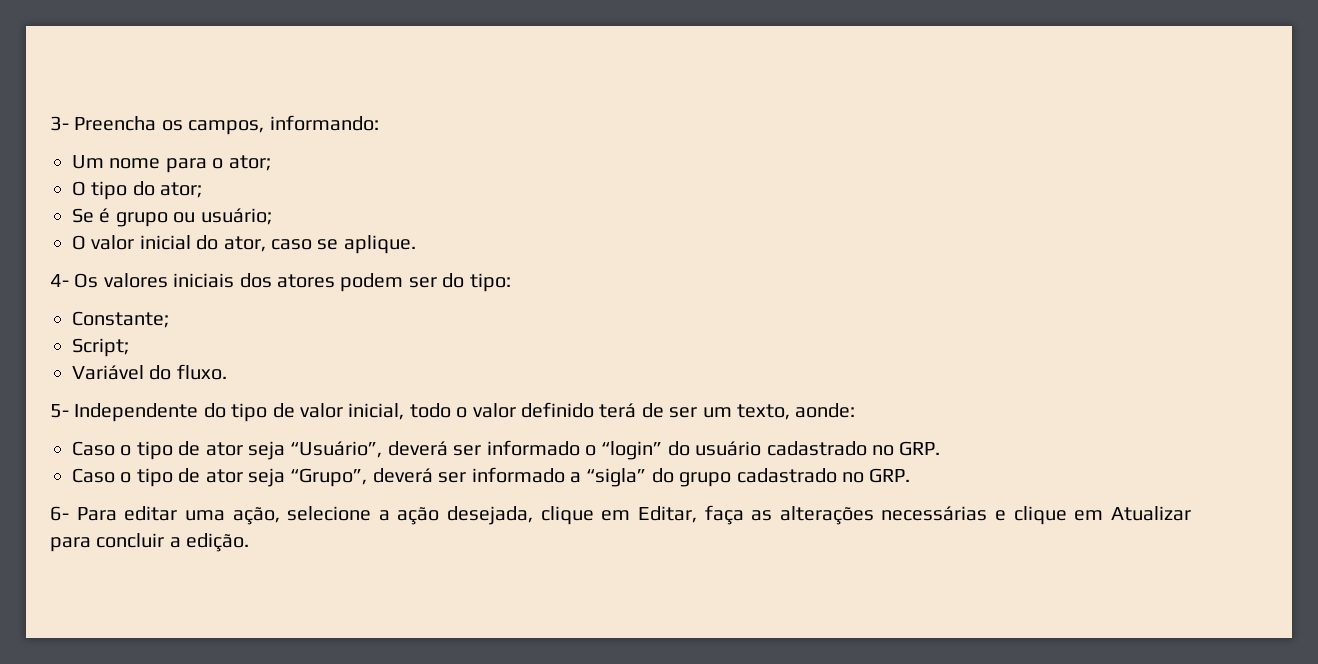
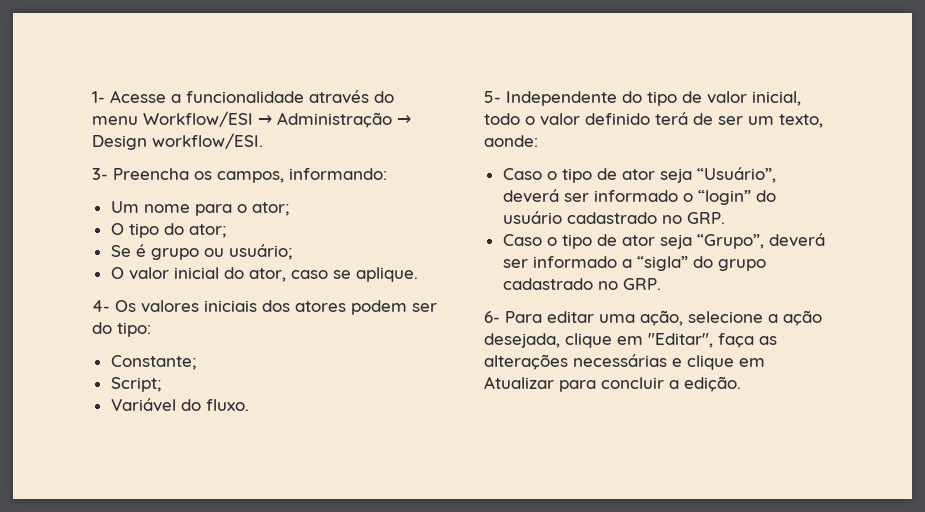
(50, 123) none -> [92,90,394,104] [92,111,411,128] [92,133,263,150] 1- Acesse a funcionalidade através do menu Workflow/ESI → Administração → Design workflow/ESI. //
[637,506,697,523] Editar, -> [648,333,713,348] "Editar",

